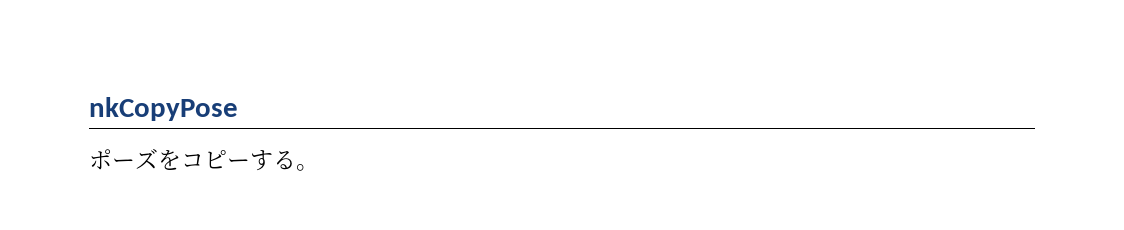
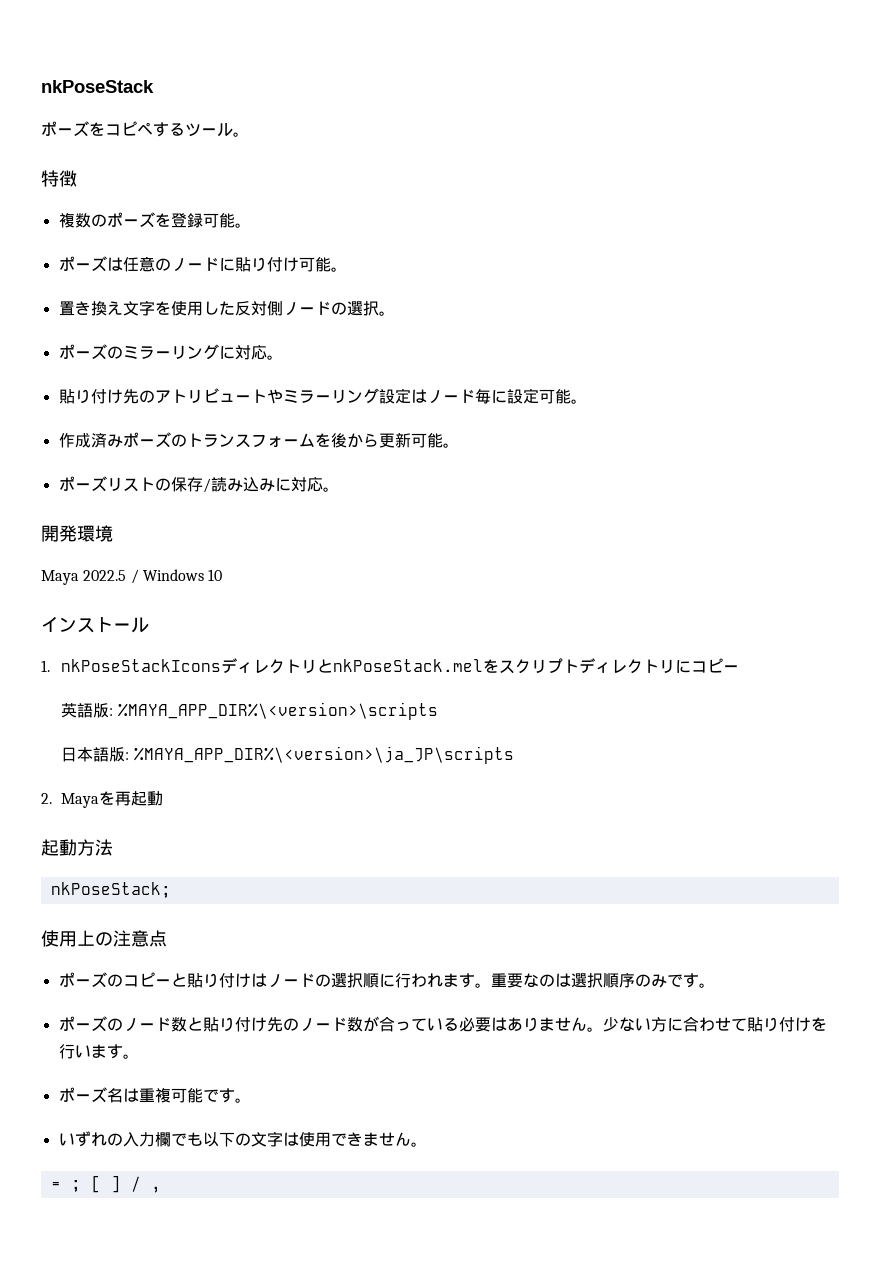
[89,97,238,121] nkCopyPose -> [41,80,154,93] nkPoseStack
[227,150,319,171] ーする。 -> [137,122,249,137] [41,170,77,187] [58,212,251,228] [58,256,347,272] [58,300,395,316] [58,344,283,360] [58,388,587,404] [58,432,459,448] [58,476,339,493] [41,525,113,542] [41,569,223,585] [41,616,149,633] [41,658,740,674] [61,702,438,720] [61,746,514,764] [41,791,164,808] [41,839,113,856] [50,882,171,898] [41,930,167,947] [58,972,715,988] [58,1016,827,1032] [58,1044,139,1059] [58,1087,251,1103] [58,1131,427,1147] [50,1175,161,1193] ペするツール。 // 特徴 // 複数のポーズを登録可能。 // ポーズは任意のノードに貼り付け可能。 // 置き換え文字を使用した反対側ノードの選択。 // ポーズのミラーリングに対応。 // 貼り付け先のアトリビュートやミラーリング設定はノード毎に設定可能。 // 作成済みポーズのトランスフォームを後から更新可能。 // ポーズリストの保存/読み込みに対応。 // 開発環境 // Maya 2022.5 / Windows 10 // インストール // 1. nkPoseStackIconsディレクトリとnkPoseStack.melをスクリプトディレクトリにコピー // 英語版: %MAYA_APP_DIR%\<version>\scripts // 日本語版: %MAYA_APP_DIR%\<version>\ja_JP\scripts // 2. Mayaを再起動 // 起動方法 // nkPoseStack; // 使用上の注意点 // ポーズのコピーと貼り付けはノードの選択順に行われます。重要なのは選択順序のみです。 // ポーズのノード数と貼り付け先のノード数が合っている必要はありません。少ない方に合わせて貼り付けを行います。 // ポーズ名は重複可能です。 // いずれの入力欄でも以下の文字は使用できません。 // = ; [ ] / ,

